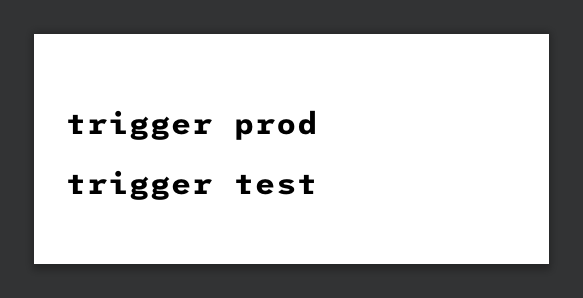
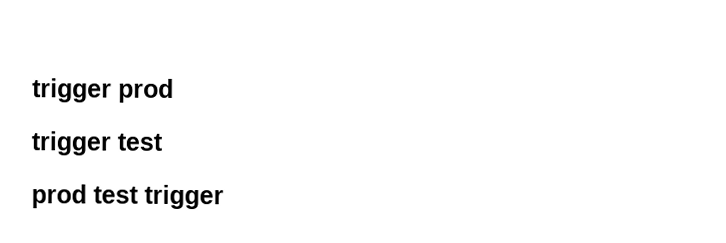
(318, 184) none -> [31,184,224,210] // prod test trigger

